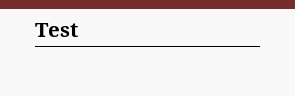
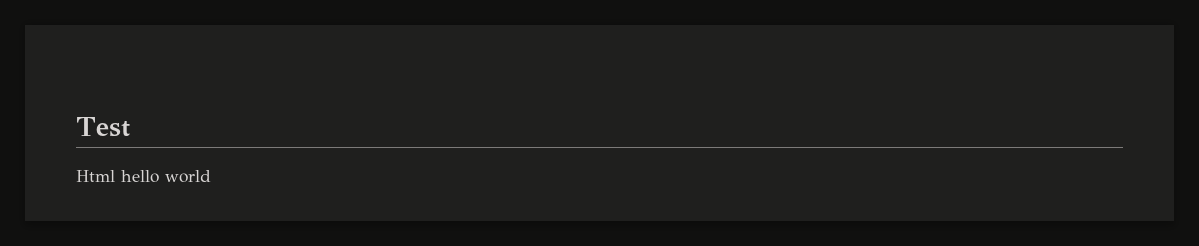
(78, 30) none -> [76,170,211,183] // Html hello world

